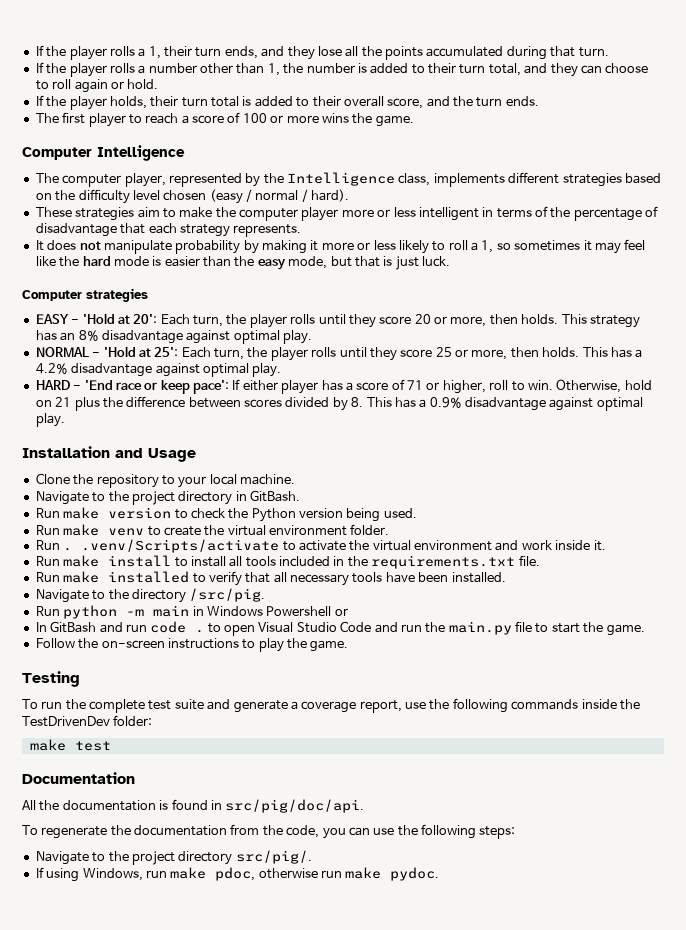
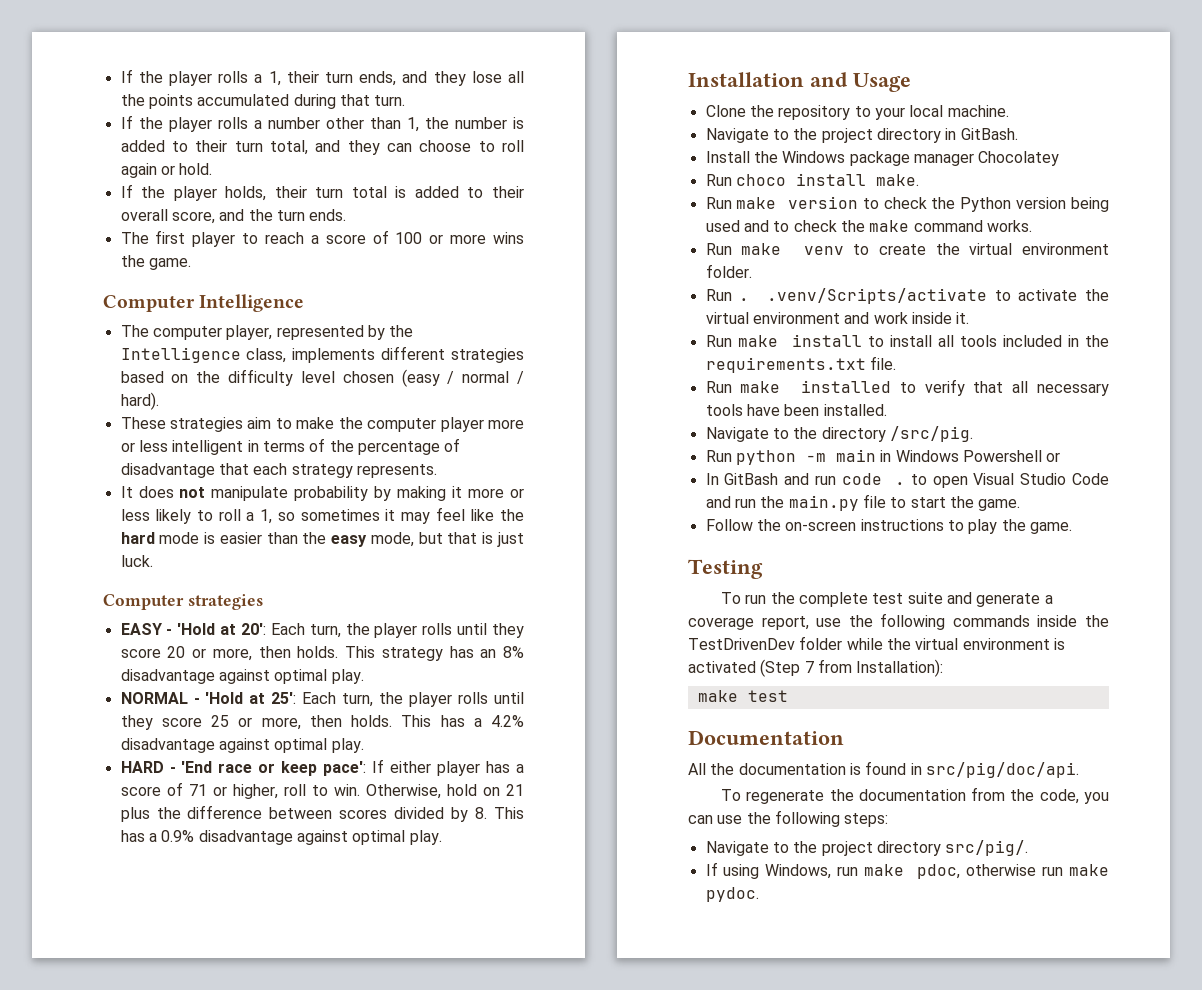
(300, 496) none -> [705,151,1060,166] [705,173,919,186] // Install the Windows package manager Chocolatey // Run choco install make.
[383,508,417,518] used. -> [705,220,1032,232] used and to check the make command works.
[113,715,153,726] folder: -> [799,636,1065,650] [688,659,944,677] folder while the virtual environment is activated (Step 7 from Installation):

